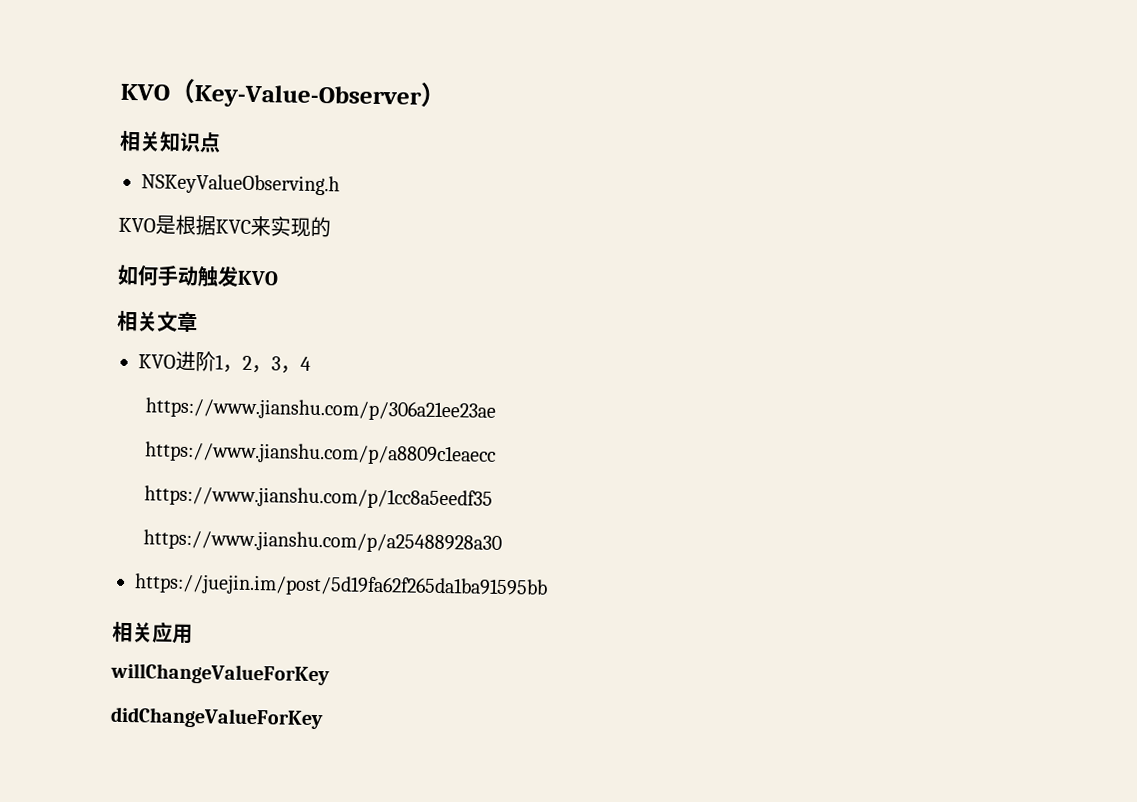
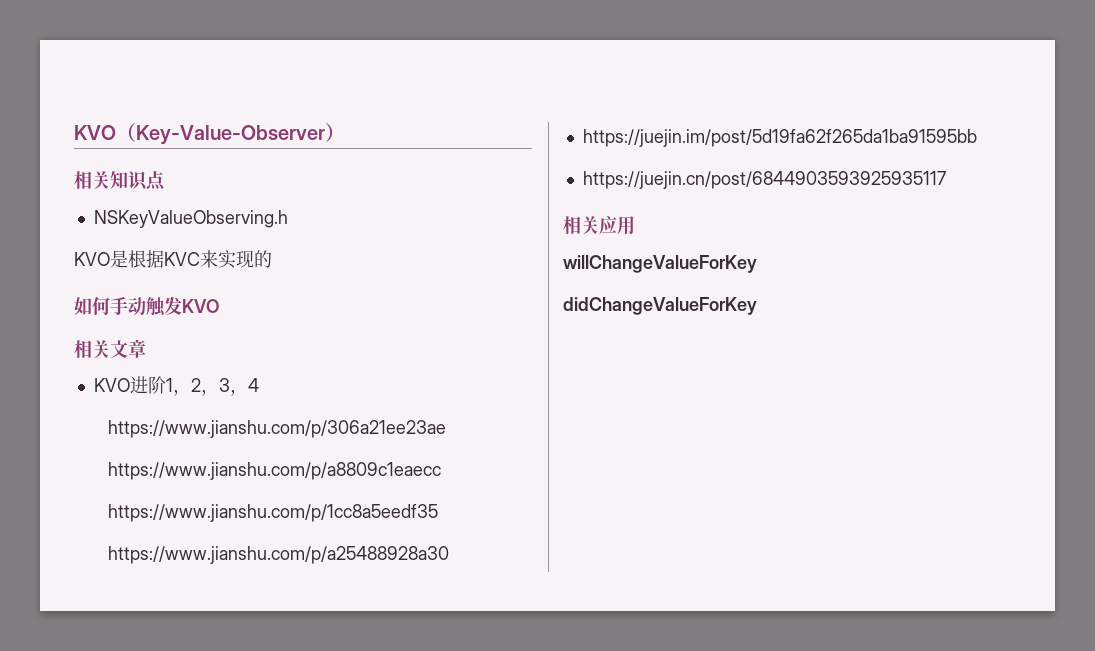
(548, 586) none -> [582,171,946,189] // https://juejin.cn/post/6844903593925935117

